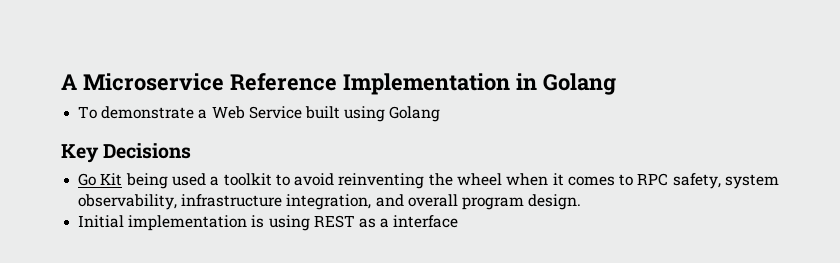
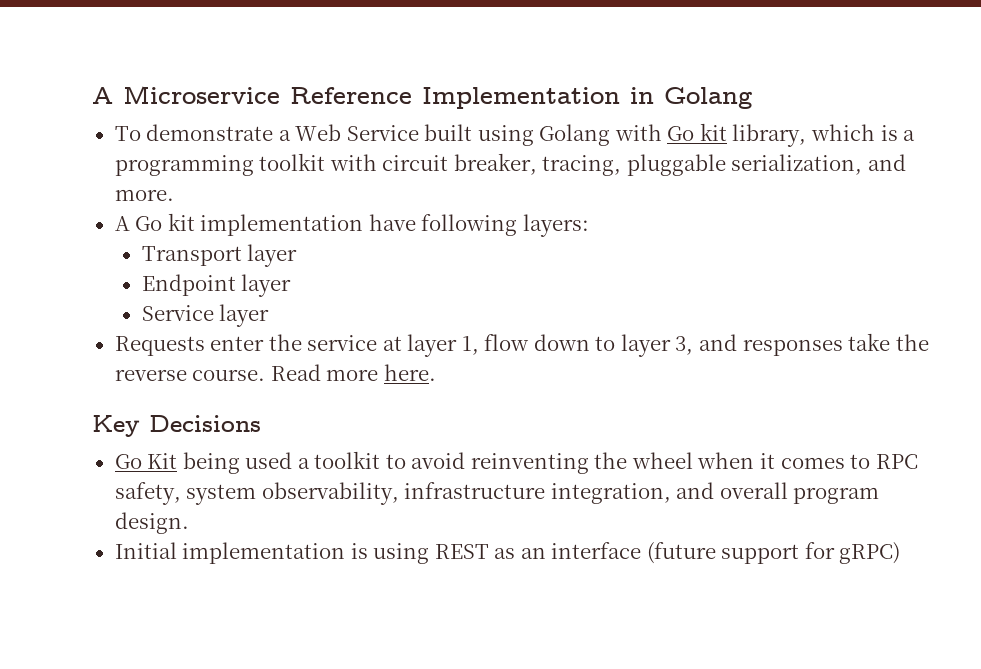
(441, 114) none -> [614,123,916,147] [114,153,906,176] [114,189,174,201] [114,213,589,237] [141,244,298,267] [141,274,292,297] [141,304,270,327] [114,333,929,357] [114,364,436,381] with Go kit library, which is a programming toolkit with circuit breaker, tracing, pluggable serialization, and more. // A Go kit implementation have following layers: // Transport layer // Endpoint layer // Service layer // Requests enter the service at layer 1, flow down to layer 3, and responses take the reverse course. Read more here.
[380,215,459,228] a interface -> [520,542,901,564] an interface (future support for gRPC)

